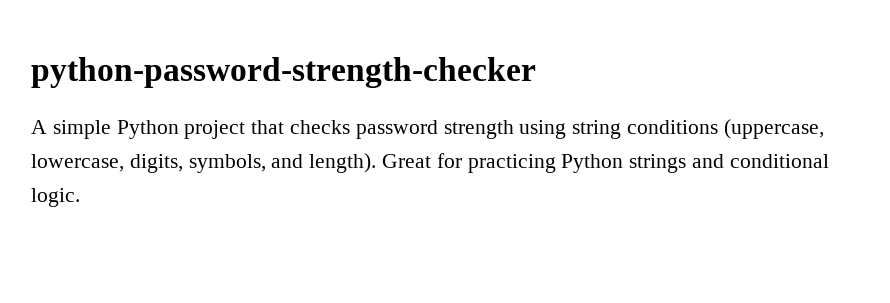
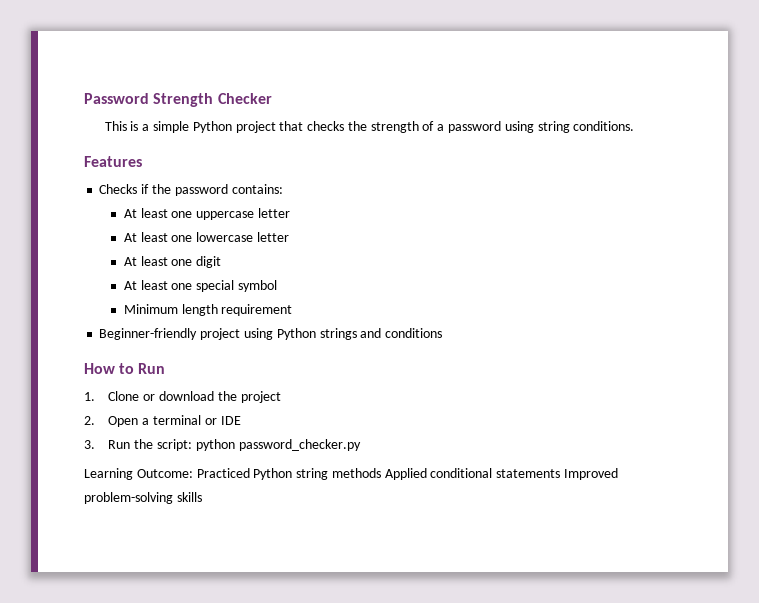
[31,57,536,88] [31,120,47,134] python-password-strength-checker // A -> [84,93,272,107] [104,121,150,131] Password Strength Checker // This is a
[355,119,824,139] [31,153,829,173] [31,188,80,207] password strength using string conditions (uppercase, lowercase, digits, symbols, and length). Great for practicing Python strings and conditional logic. -> [347,121,635,133] [84,156,142,167] [99,184,283,196] [123,208,290,220] [123,232,289,242] [123,256,222,268] [123,280,277,292] [123,304,293,316] [99,328,443,340] [84,363,166,374] [84,391,281,403] [84,415,241,427] [84,439,361,451] [84,468,619,480] [84,492,202,504] the strength of a password using string conditions. // Features // Checks if the password contains: // At least one uppercase letter // At least one lowercase letter // At least one digit // At least one special symbol // Minimum length requirement // Beginner-friendly project using Python strings and conditions // How to Run // 1. Clone or download the project // 2. Open a terminal or IDE // 3. Run the script: python password_checker.py // Learning Outcome: Practiced Python string methods Applied conditional statements Improved problem-solving skills

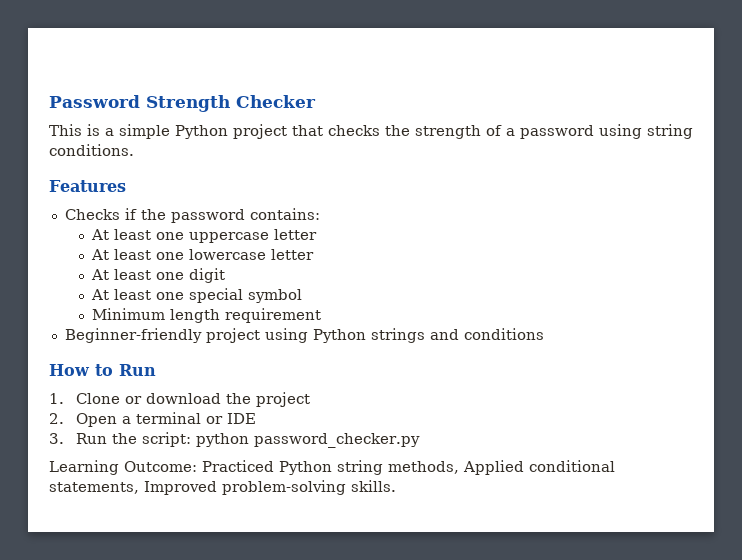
[331,468,381,478] methods -> [388,461,459,474] methods,
[496,469,561,478] statements -> [49,482,139,494] statements,
[176,492,202,502] skills -> [351,480,396,492] skills.

